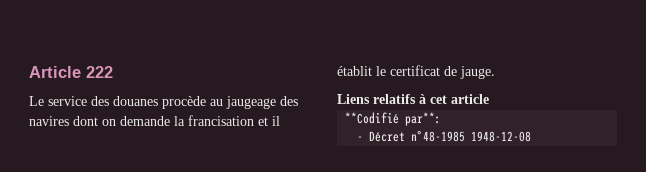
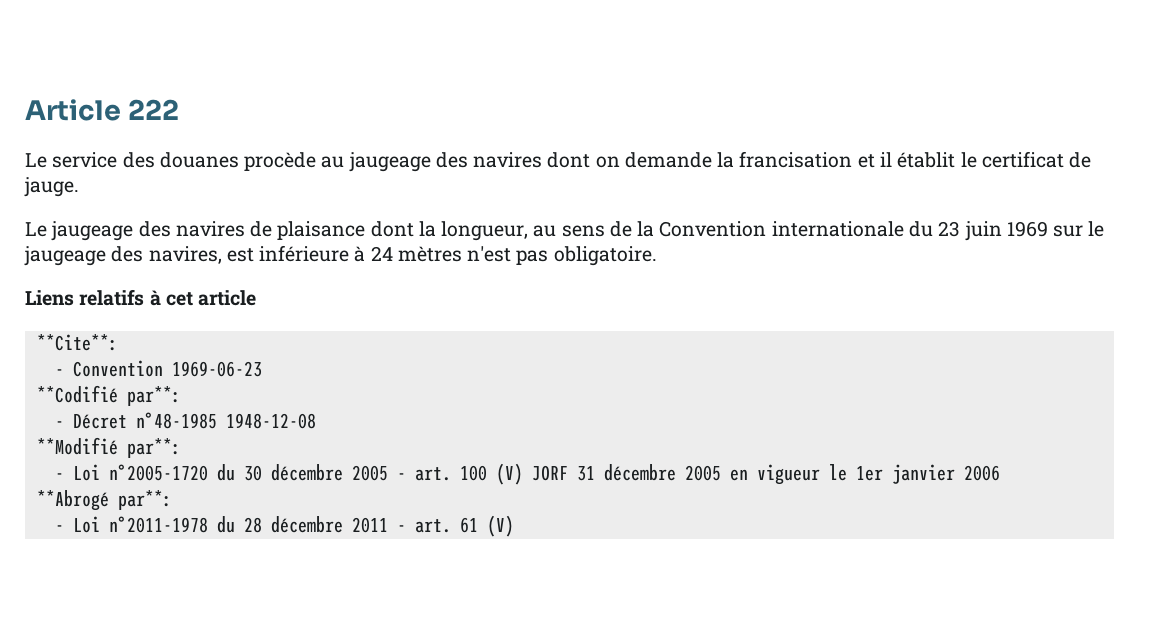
(495, 72) none -> [25,221,1105,241] [24,245,657,266] // Le jaugeage des navires de plaisance dont la longueur, au sens de la Convention internationale du 23 juin 1969 sur le jaugeage des navires, est inférieure à 24 mètres n'est pas obligatoire.
(489, 99) none -> [36,334,118,351] [54,360,262,377] // **Cite**: // - Convention 1969-06-23
(532, 136) none -> [36,437,181,458] [54,463,1000,485] [36,490,172,511] [54,515,514,537] // **Modifié par**: // - Loi n°2005-1720 du 30 décembre 2005 - art. 100 (V) JORF 31 décembre 2005 en vigueur le 1er janvier 2006 // **Abrogé par**: // - Loi n°2011-1978 du 28 décembre 2011 - art. 61 (V)

